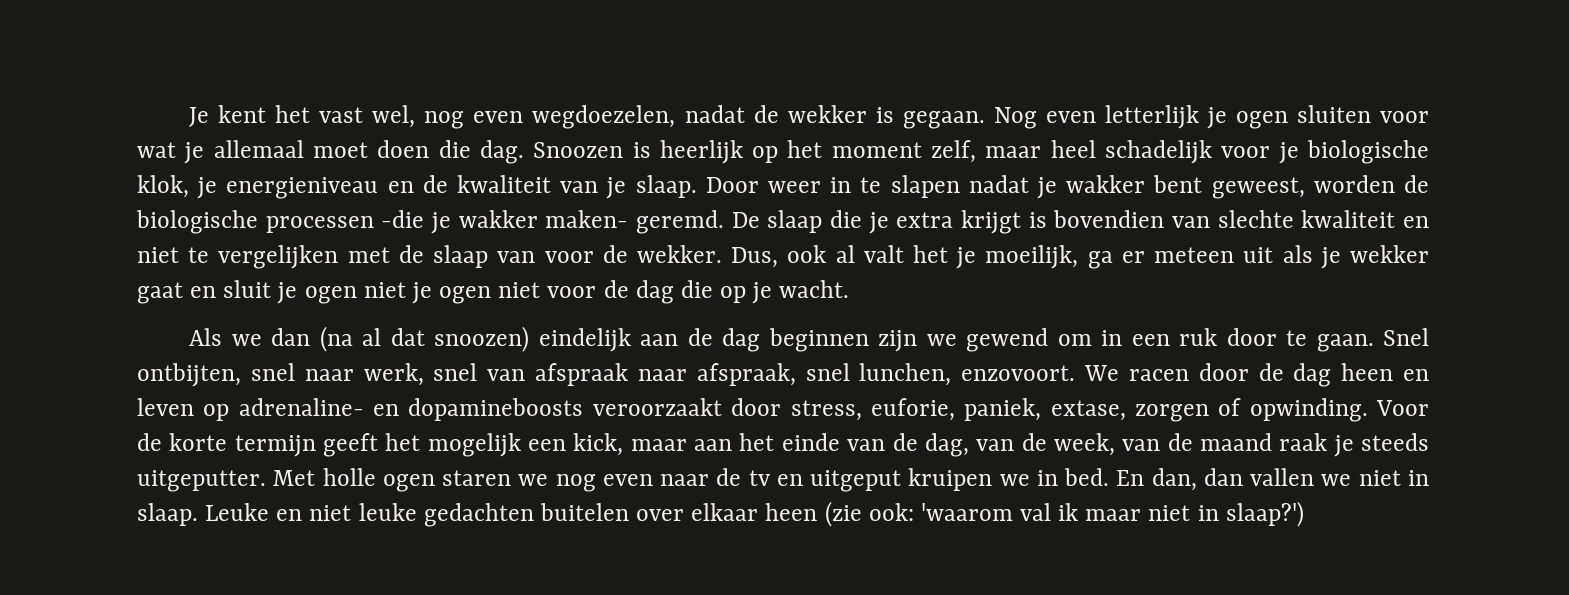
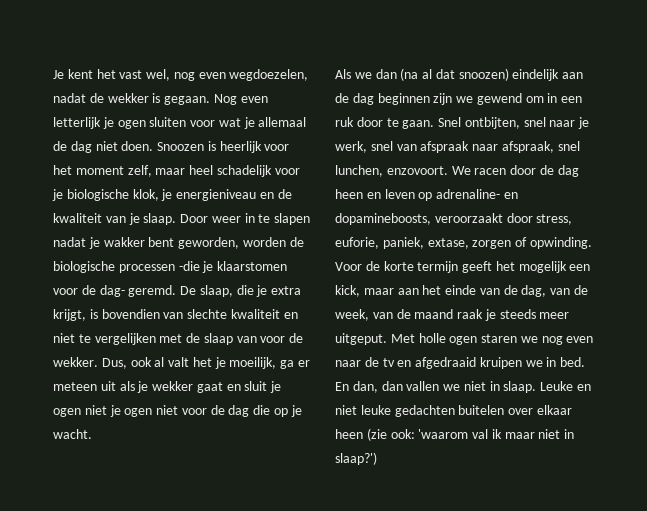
[312,140,524,164] moet doen die dag. -> [53,141,154,153] de dag niet doen.
[752,146,779,163] op -> [264,144,290,151] voor
[1211,177,1305,199] geweest, -> [178,237,240,249] geworden,
[458,210,629,228] wakker maken- -> [217,261,288,271] [53,285,125,297] klaarstomen voor de dag-
[767,210,823,233] slaap -> [199,285,233,297] slaap,
[960,210,1021,234] krijgt -> [53,309,86,321] krijgt,
(354, 375) none -> [578,117,590,129] je
[408,398,584,421] dopamineboosts -> [335,213,431,225] dopamineboosts,
[137,470,266,492] uitgeputter. -> [539,312,570,319] [335,333,387,345] meer uitgeput.
[810,470,902,492] uitgeput -> [415,357,477,369] afgedraaid

